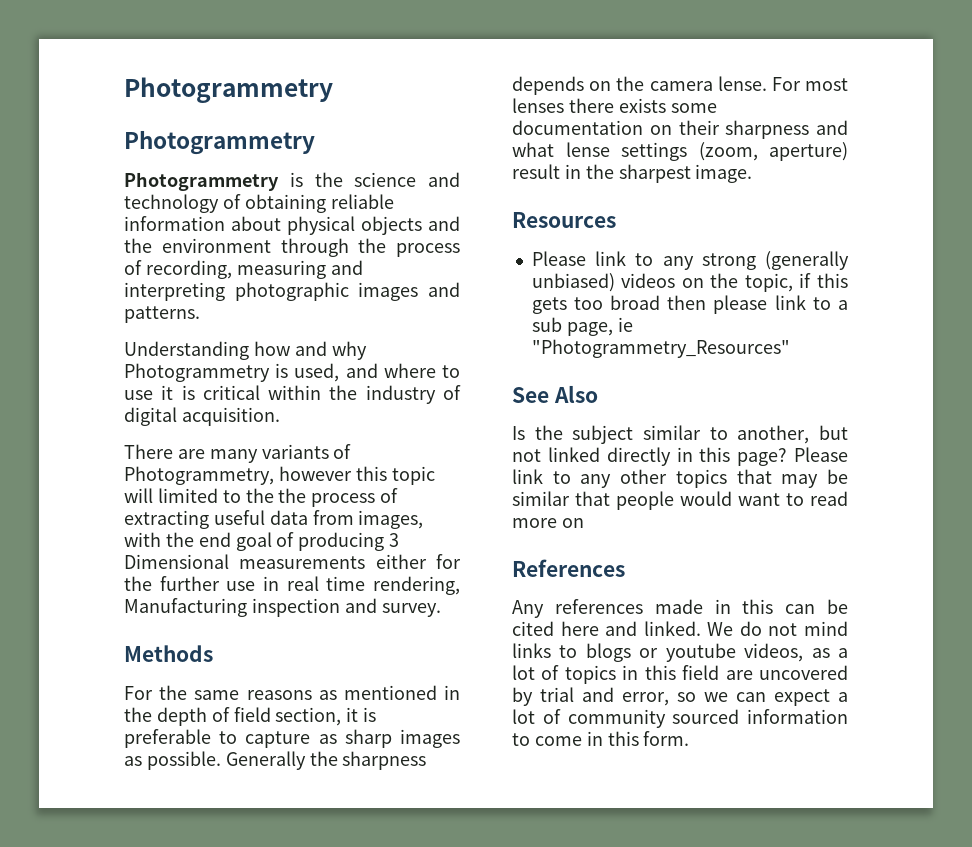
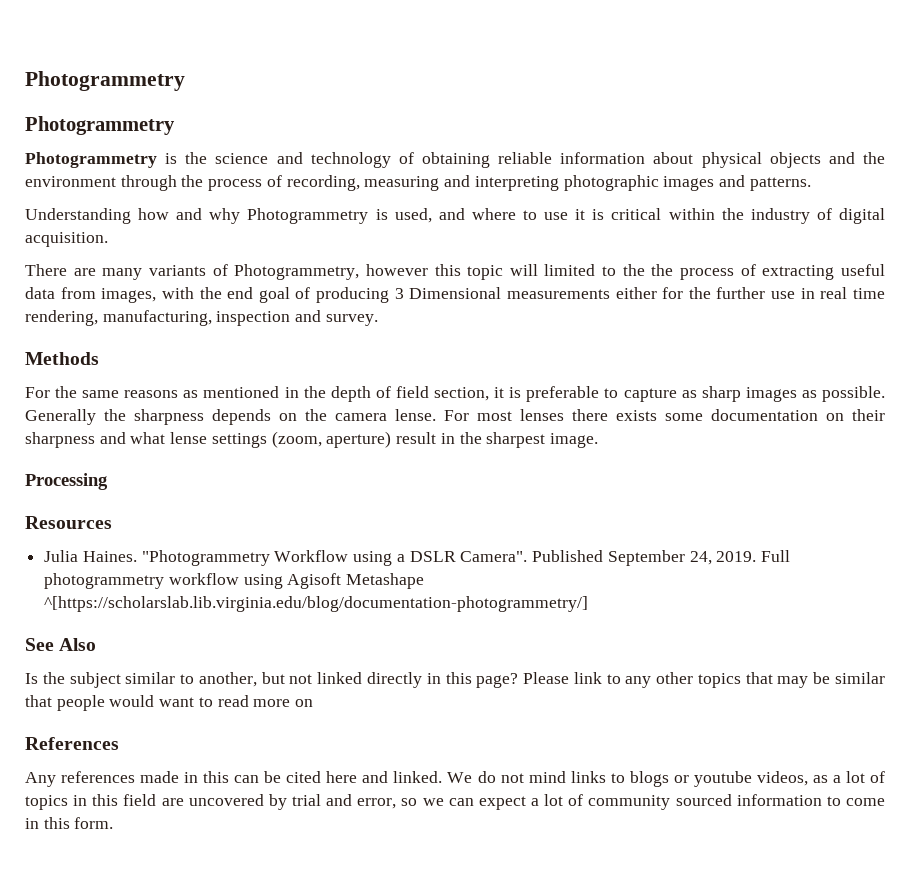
[124,598,247,617] Manufacturing -> [102,310,212,326] manufacturing,
(753, 173) none -> [25,473,108,490] // Processing
[531,251,849,270] [531,273,848,292] [531,295,848,314] [531,317,633,336] [531,339,790,358] Please link to any strong (generally unbiased) videos on the topic, if this gets too broad then please link to a sub page, ie "Photogrammetry_Resources" -> [44,550,790,566] [44,573,425,589] [44,596,589,612] Julia Haines. "Photogrammetry Workflow using a DSLR Camera". Published September 24, 2019. Full photogrammetry workflow using Agisoft Metashape ^[https://scholarslab.lib.virginia.edu/blog/documentation-photogrammetry/]

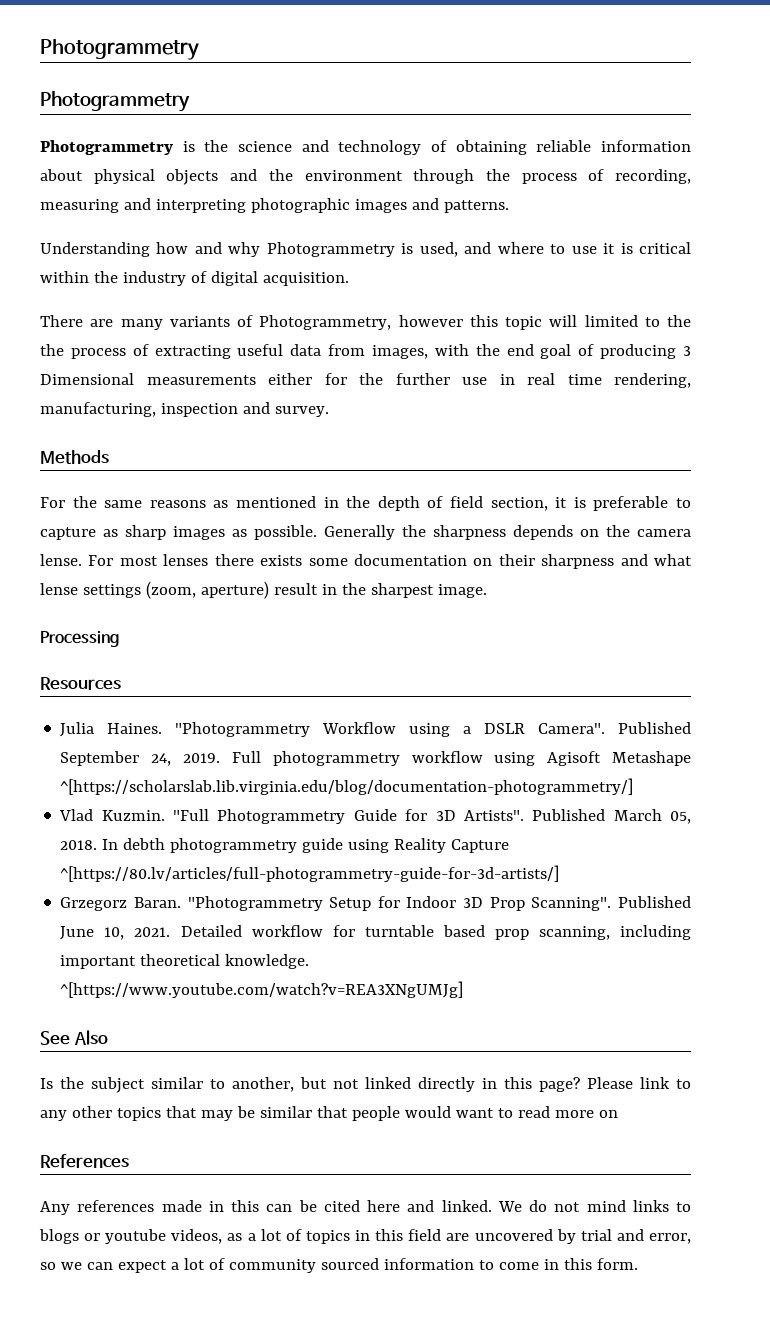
(589, 604) none -> [59,809,691,824] [60,838,510,853] [60,865,560,882] [60,896,691,911] [60,925,691,940] [60,954,310,969] [60,981,464,998] // Vlad Kuzmin. "Full Photogrammetry Guide for 3D Artists". Published March 05, 2018. In debth photogrammetry guide using Reality Capture ^[https://80.lv/articles/full-photogrammetry-guide-for-3d-artists/] // Grzegorz Baran. "Photogrammetry Setup for Indoor 3D Prop Scanning". Published June 10, 2021. Detailed workflow for turntable based prop scanning, including important theoretical knowledge. ^[https://www.youtube.com/watch?v=REA3XNgUMJg]

